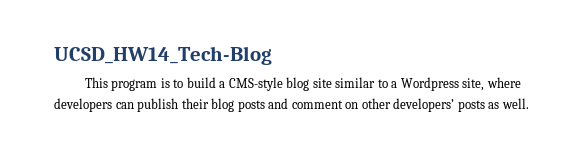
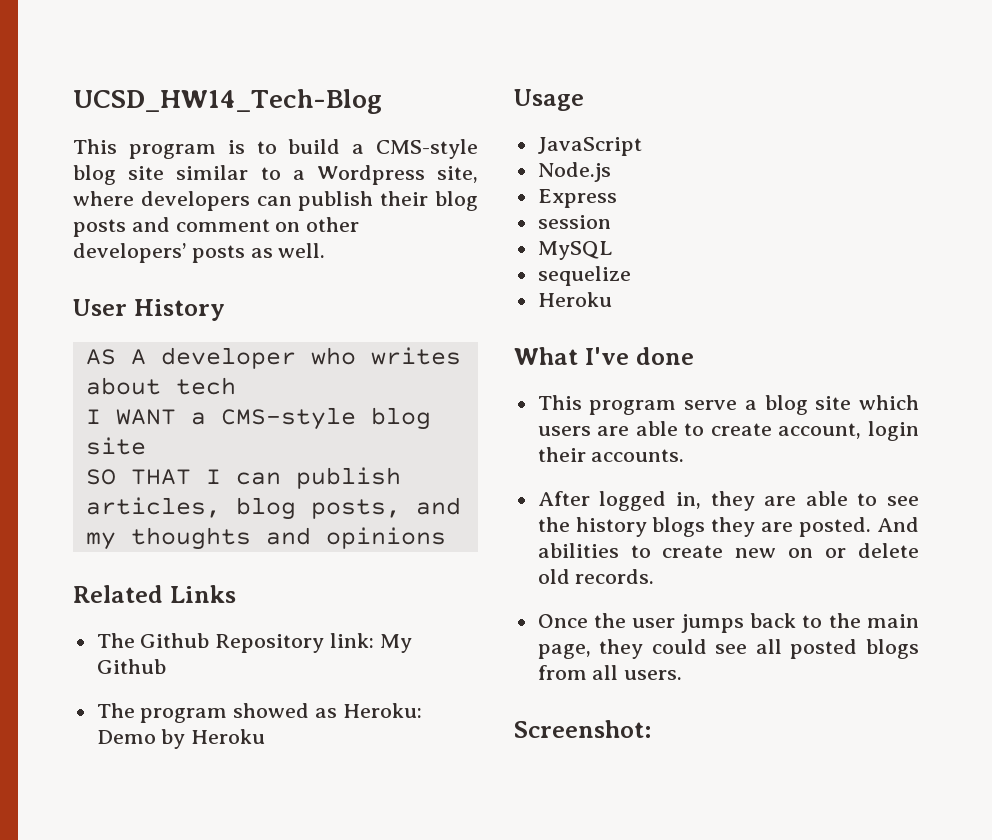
(529, 103) none -> [73,299,225,321] [85,347,461,369] [85,377,236,395] [85,407,431,430] [85,437,146,455] [85,467,401,489] [85,497,461,520] [85,527,446,550] [73,585,236,603] [96,633,412,653] [96,659,166,674] [96,703,422,723] [96,729,266,749] [514,89,584,111] [537,137,642,156] [537,162,611,182] [537,189,617,208] [537,215,611,229] [537,241,612,260] [537,266,631,286] [537,292,612,307] [514,347,694,365] [537,395,919,415] [537,421,919,441] [537,447,685,462] [537,491,919,511] [537,517,919,537] [537,543,919,558] [537,569,655,584] [537,613,919,633] [537,639,919,659] [537,665,683,680] [514,720,652,738] // User History // AS A developer who writes about tech // I WANT a CMS-style blog site // SO THAT I can publish articles, blog posts, and my thoughts and opinions // Related Links // The Github Repository link: My Github // The program showed as Heroku: Demo by Heroku // Usage // JavaScript // Node.js // Express // session // MySQL // sequelize // Heroku // What I've done // This program serve a blog site which users are able to create account, login their accounts. // After logged in, they are able to see the history blogs they are posted. And abilities to create new on or delete old records. // Once the user jumps back to the main page, they could see all posted blogs from all users. // Screenshot:

